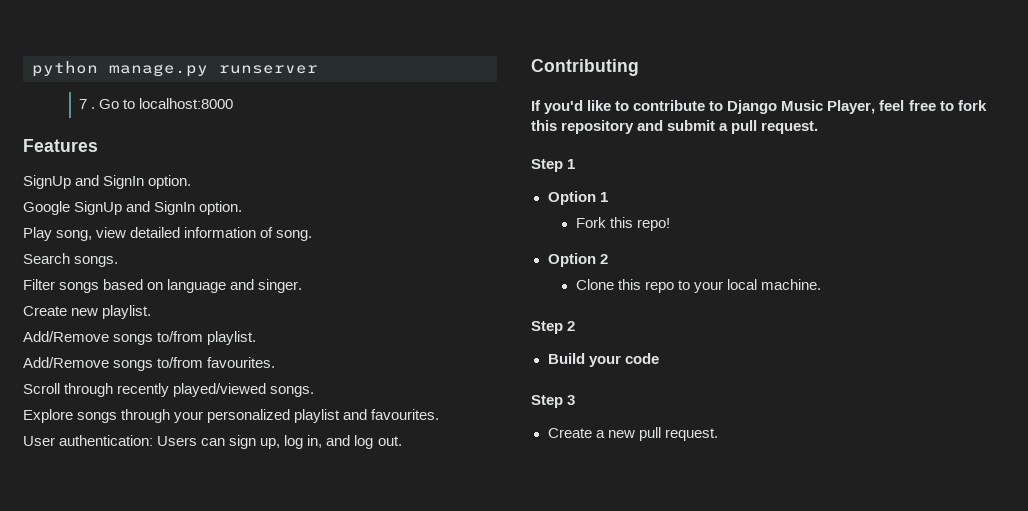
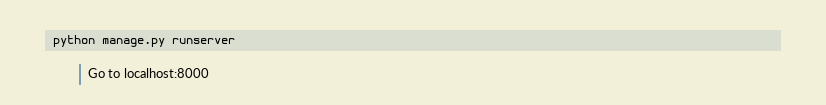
[79,99,96,109] 7 . -> (235, 41) none
[23,139,98,152] [23,175,192,189] [23,201,243,215] [23,227,313,241] [23,253,119,267] [23,279,303,293] [23,305,152,319] [23,331,257,345] [23,357,276,371] [23,383,315,397] [23,409,440,423] [23,435,402,449] [531,59,639,76] [531,100,987,114] [531,120,819,134] [531,159,576,172] [547,191,608,205] [575,217,670,231] [547,253,608,267] [575,279,821,293] [531,321,576,334] [547,353,659,367] [531,395,576,408] [547,427,718,441] // Features // SignUp and SignIn option. // Google SignUp and SignIn option. // Play song, view detailed information of song. // Search songs. // Filter songs based on language and singer. // Create new playlist. // Add/Remove songs to/from playlist. // Add/Remove songs to/from favourites. // Scroll through recently played/viewed songs. // Explore songs through your personalized playlist and favourites. // User authentication: Users can sign up, log in, and log out. // Contributing // If you'd like to contribute to Django Music Player, feel free to fork this repository and submit a pull request. // Step 1 // Option 1 // Fork this repo! // Option 2 // Clone this repo to your local machine. // Step 2 // Build your code // Step 3 // Create a new pull request. -> (209, 73) none

